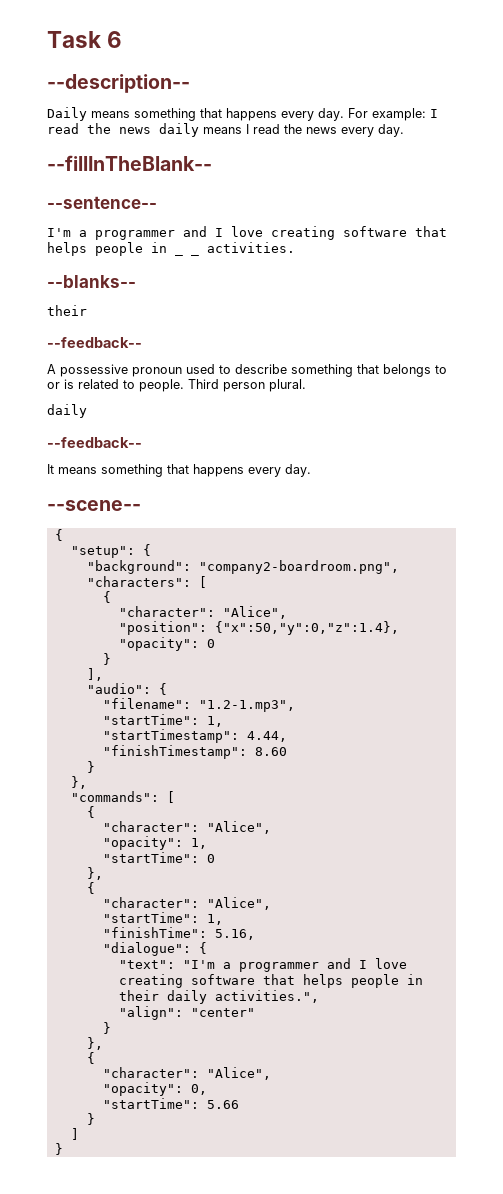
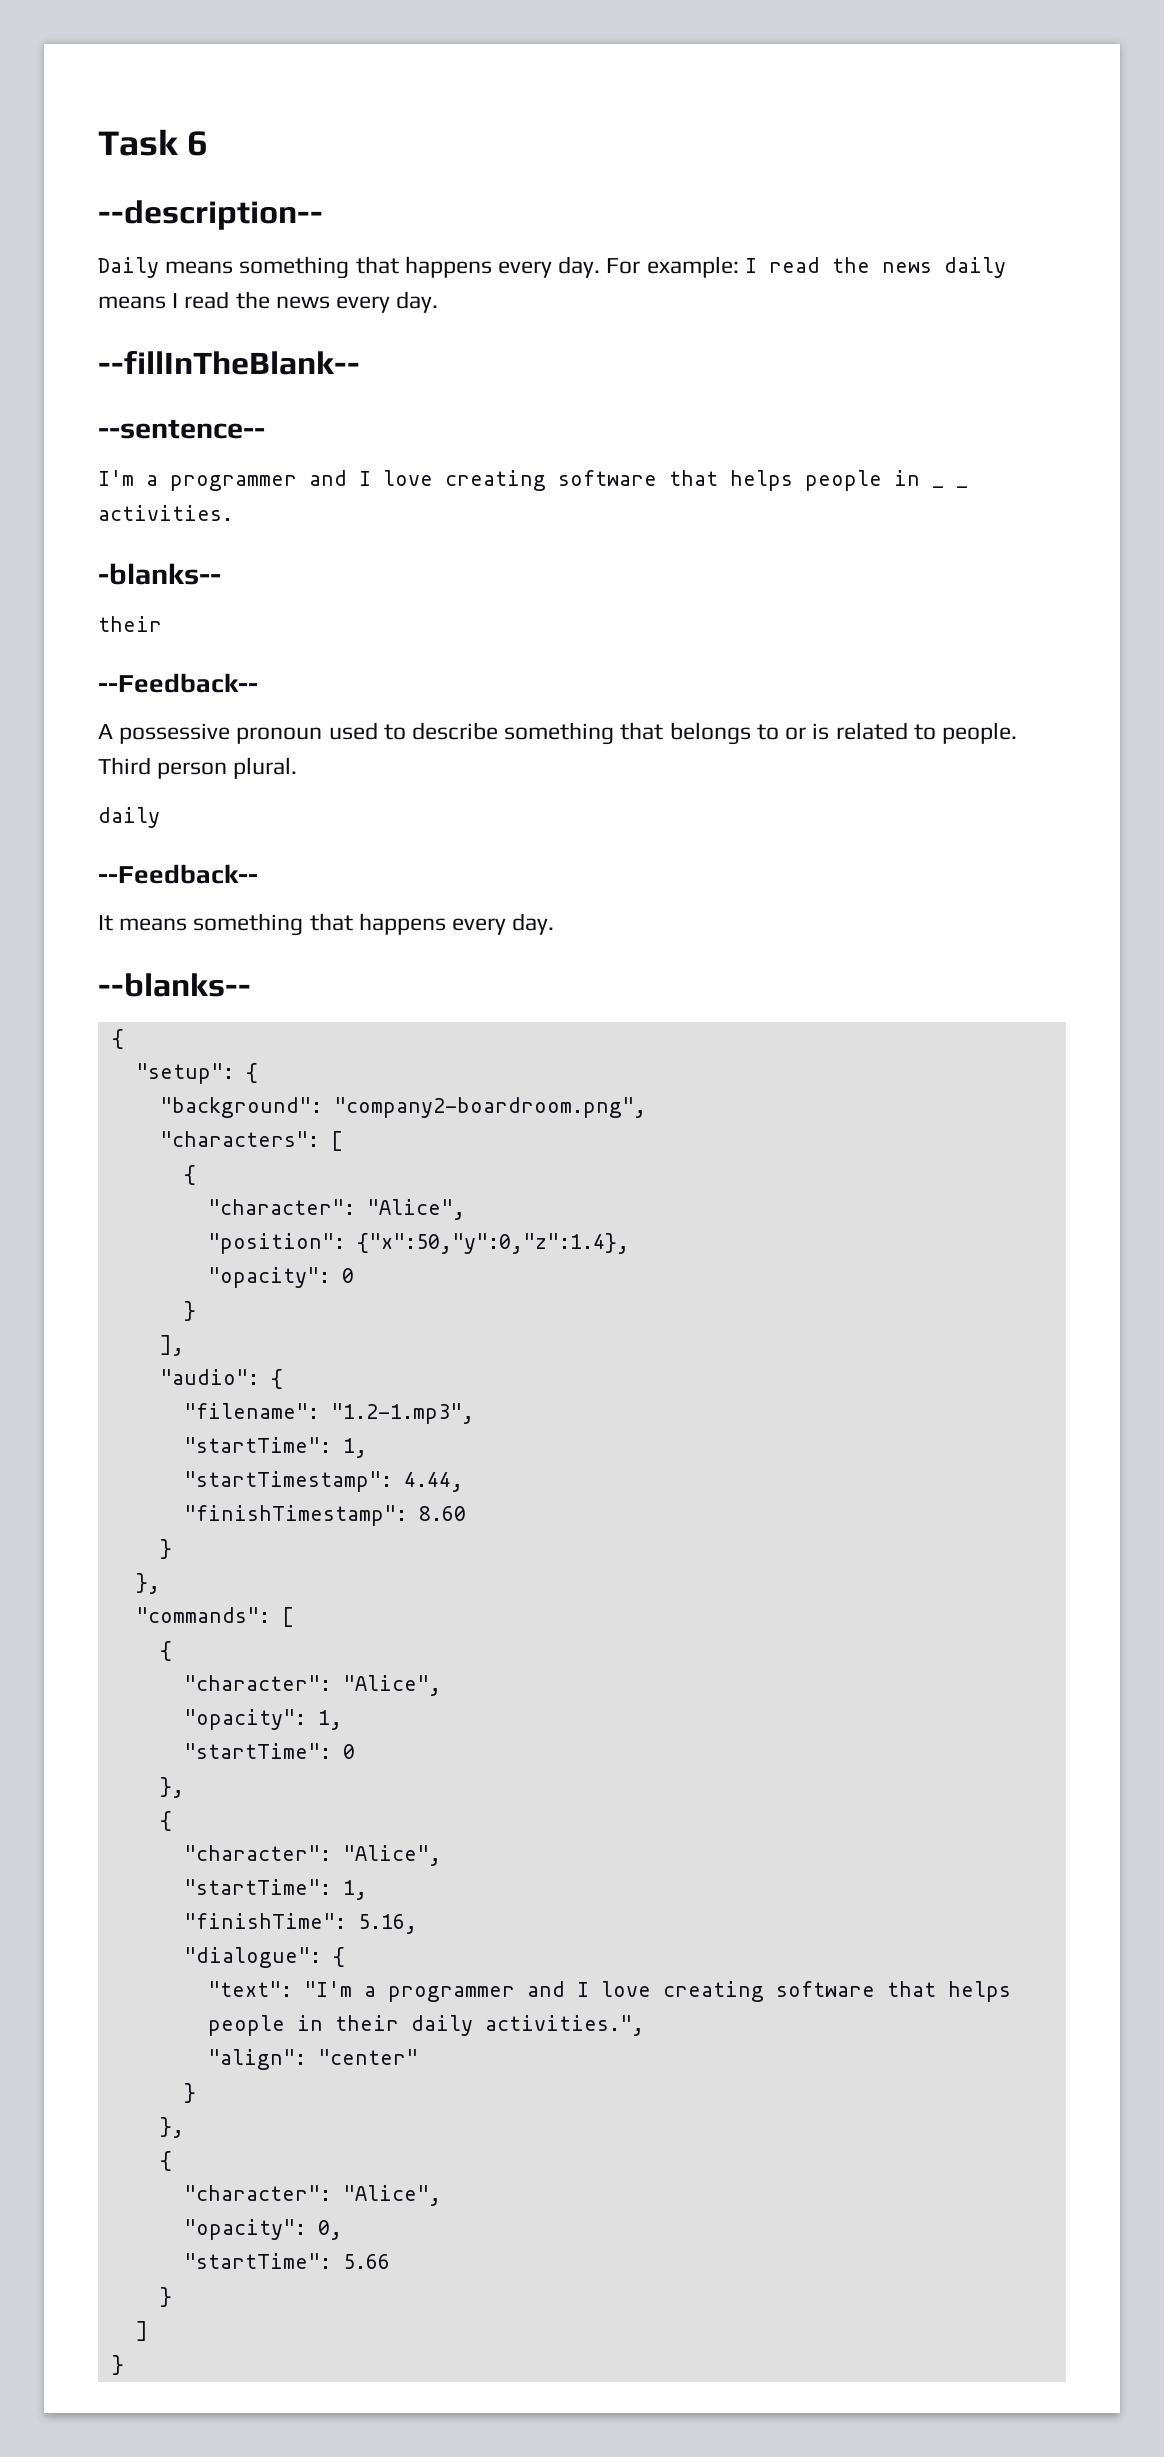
[47,275,136,288] --blanks-- -> [98,563,221,585] -blanks--
[47,337,142,348] --feedback-- -> [98,673,258,693] --Feedback--
[47,437,142,448] --feedback-- -> [98,864,258,884] --Feedback--
[47,500,141,511] --scene-- -> [98,973,251,997] --blanks--

